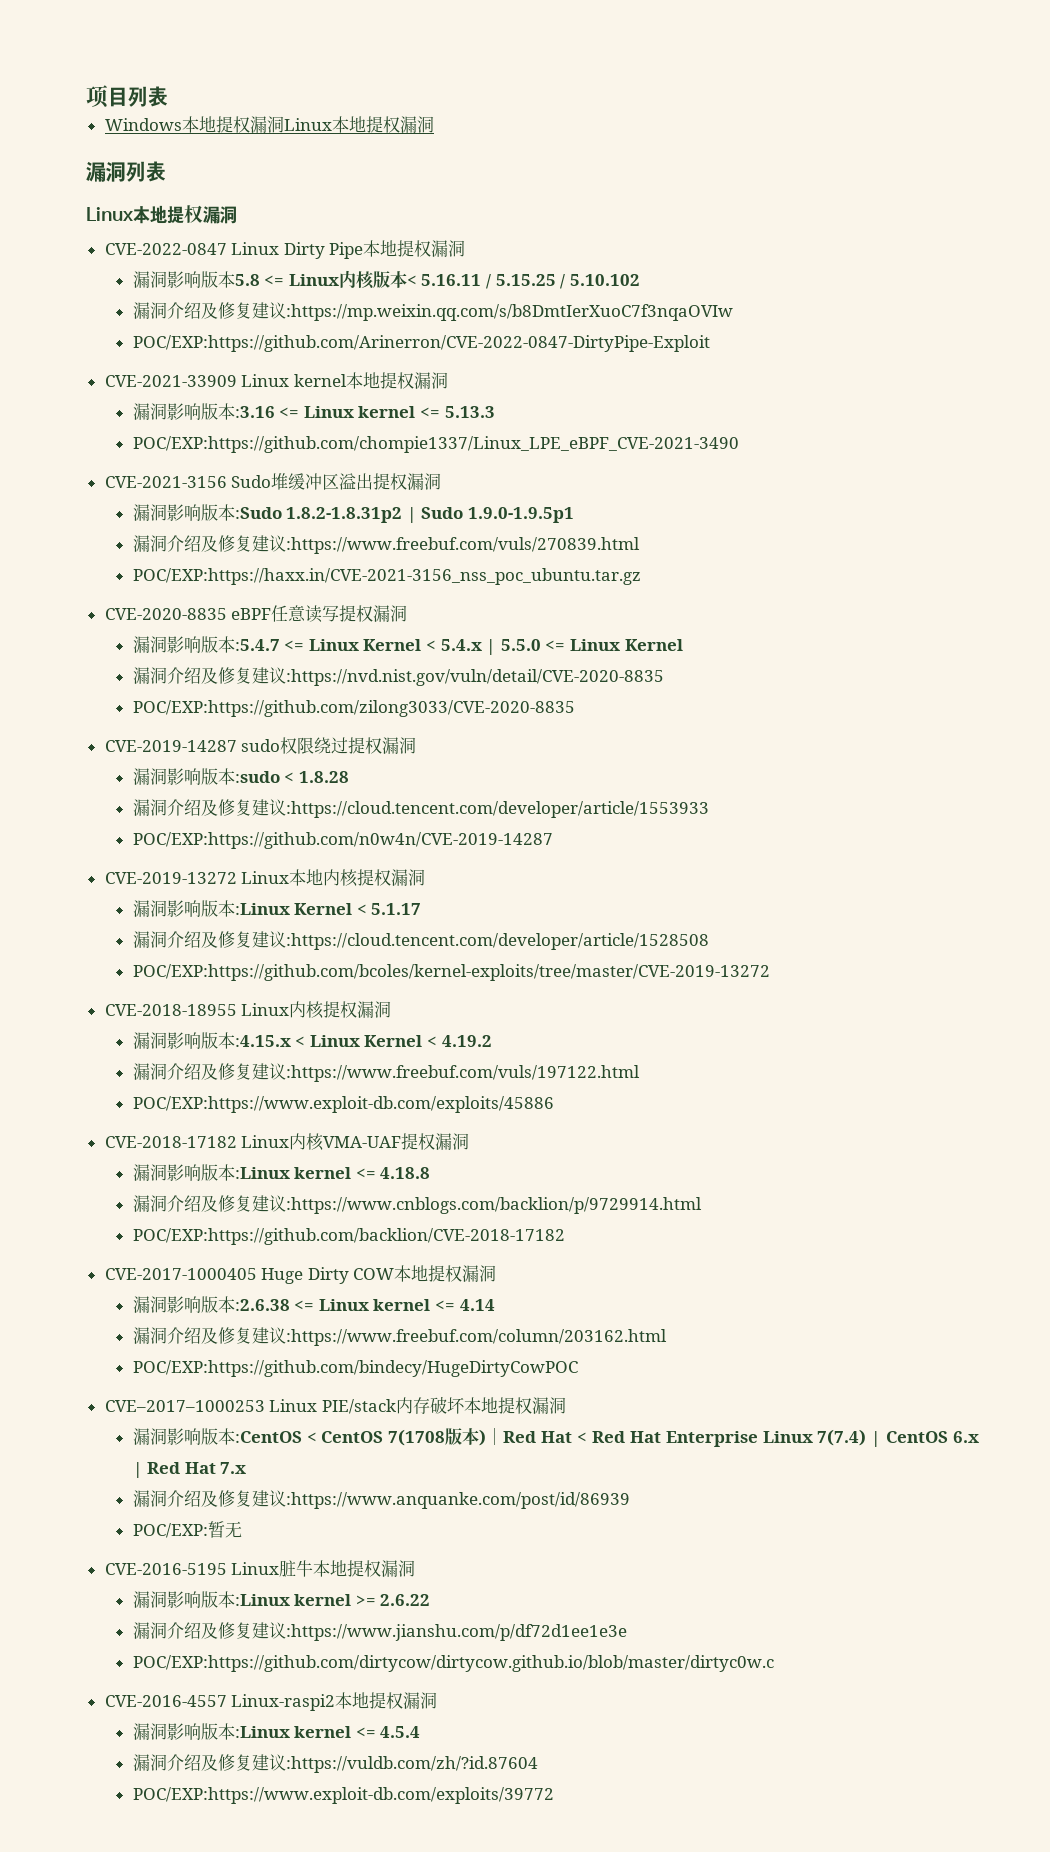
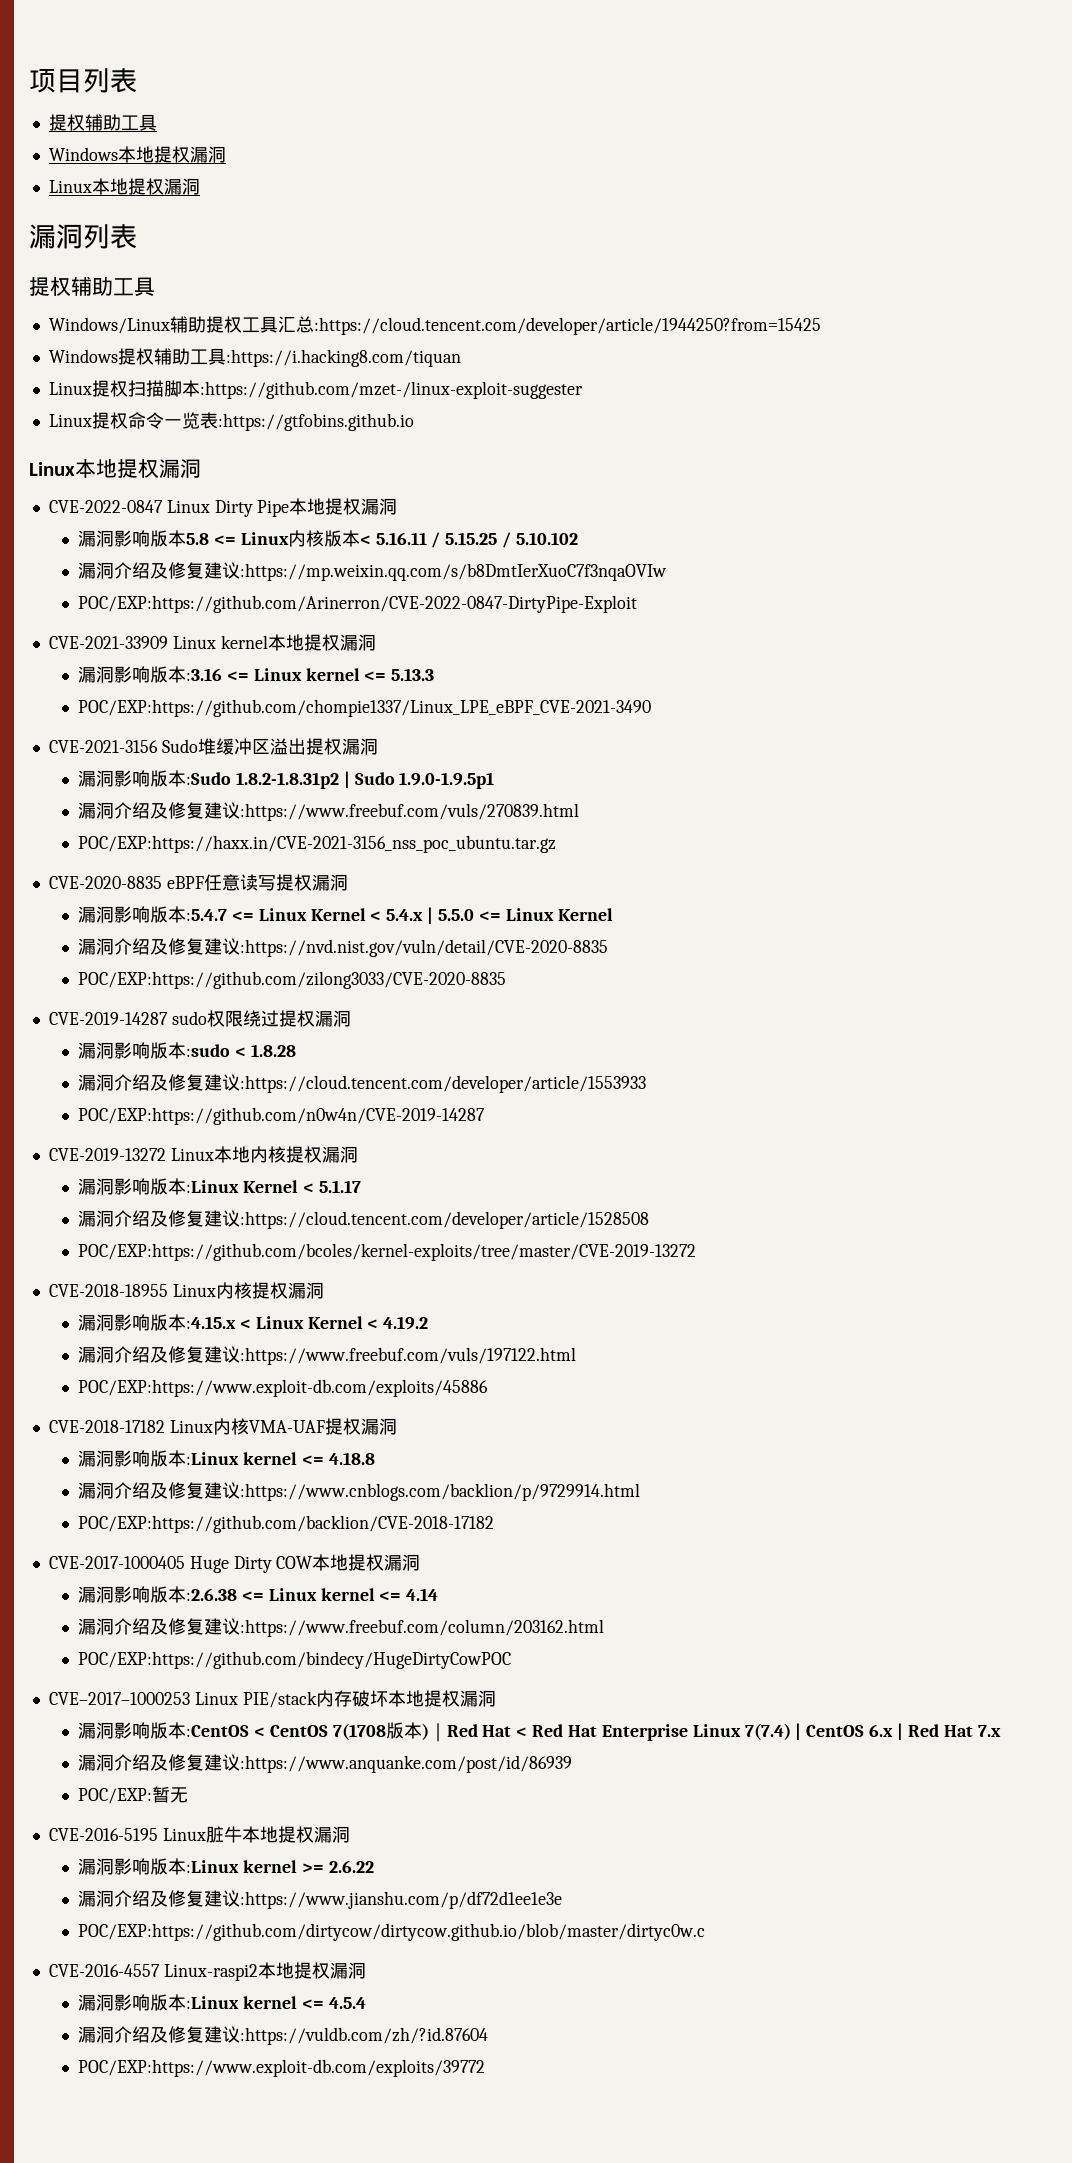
(168, 96) none -> [48,114,157,131] // 提权辅助工具
(284, 124) none -> (226, 154) //
(166, 171) none -> [29,276,155,297] [48,316,821,335] [48,348,461,367] [48,380,583,399] [48,412,414,431] // 提权辅助工具 // Windows/Linux辅助提权工具汇总:https://cloud.tencent.com/developer/article/1944250?from=15425 // Windows提权辅助工具:https://i.hacking8.com/tiquan // Linux提权扫描脚本:https://github.com/mzet-/linux-exploit-suggester // Linux提权命令一览表:https://gtfobins.github.io

